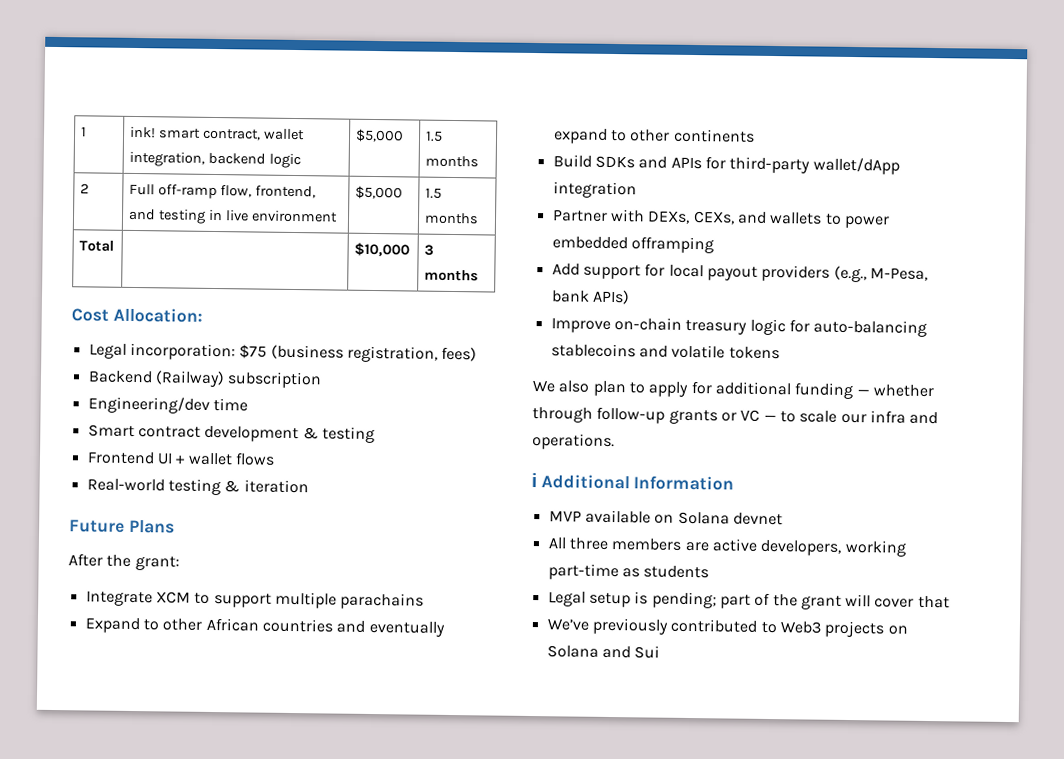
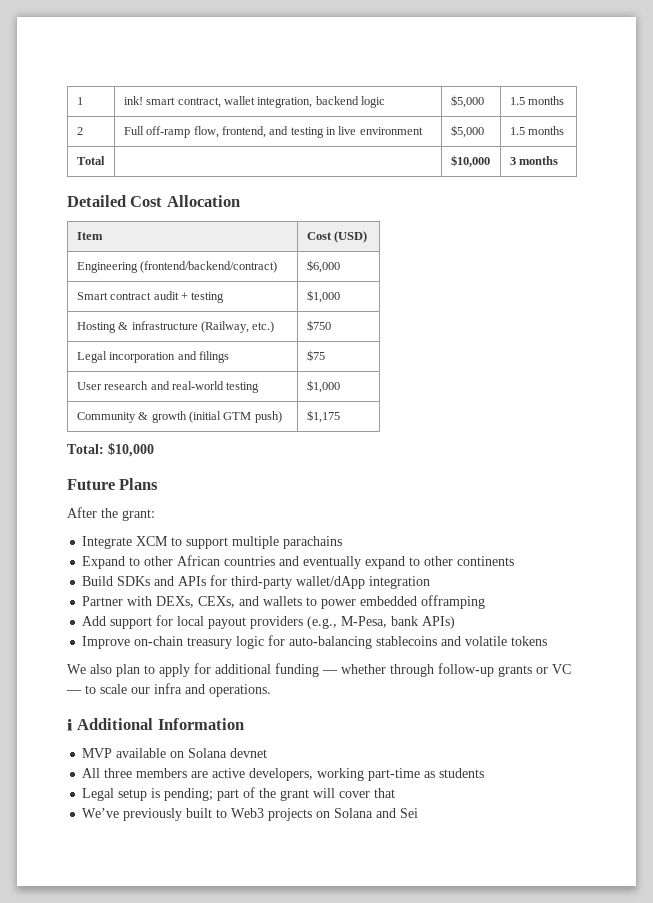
[71,307,203,323] [88,342,478,363] [87,370,323,389] [87,396,248,414] [87,424,375,444] [86,451,275,466] [86,478,309,496] Cost Allocation: // Legal incorporation: $75 (business registration, fees) // Backend (Railway) subscription // Engineering/dev time // Smart contract development & testing // Frontend UI + wallet flows // Real-world testing & iteration -> [67,195,240,207] [76,232,103,240] [306,231,368,243] [76,261,278,273] [306,260,340,273] [76,291,225,303] [306,290,340,303] [76,321,275,333] [306,320,331,331] [76,351,229,363] [306,350,325,361] [76,381,260,393] [306,380,340,393] [76,411,282,423] [306,410,340,423] [67,443,154,457] Detailed Cost Allocation // Item | Cost (USD) // Engineering (frontend/backend/contract) | $6,000 // Smart contract audit + testing | $1,000 // Hosting & infrastructure (Railway, etc.) | $750 // Legal incorporation and filings | $75 // User research and real-world testing | $1,000 // Community & growth (initial GTM push) | $1,175 // Total: $10,000
[670,618,758,633] contributed -> [186,808,213,818] built
[634,645,661,659] Sui -> [400,808,419,818] Sei

